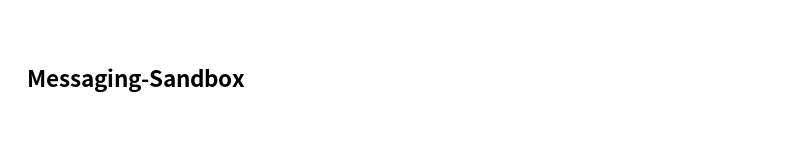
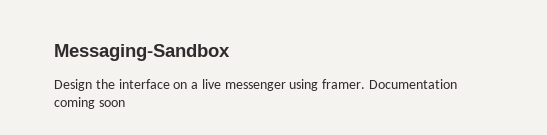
(245, 80) none -> [54,79,458,91] [54,97,125,109] // Design the interface on a live messenger using framer. Documentation coming soon

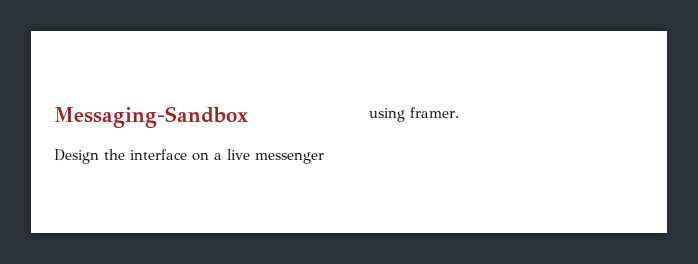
[369,79,458,89] [54,97,125,109] Documentation coming soon -> (459, 112) none

